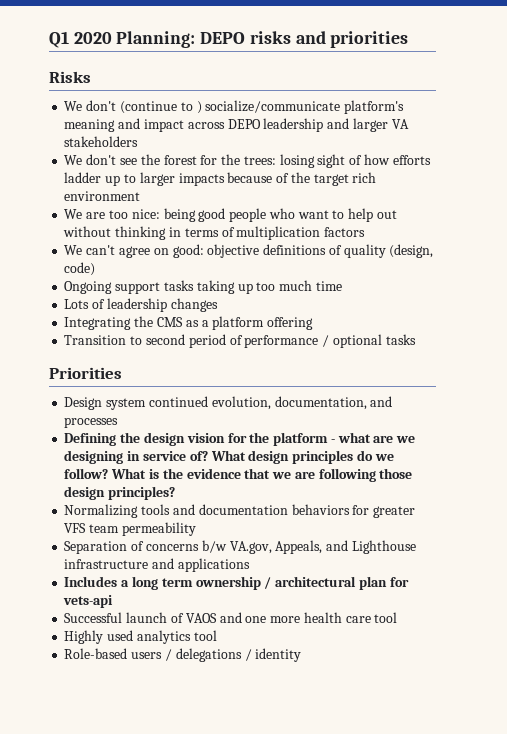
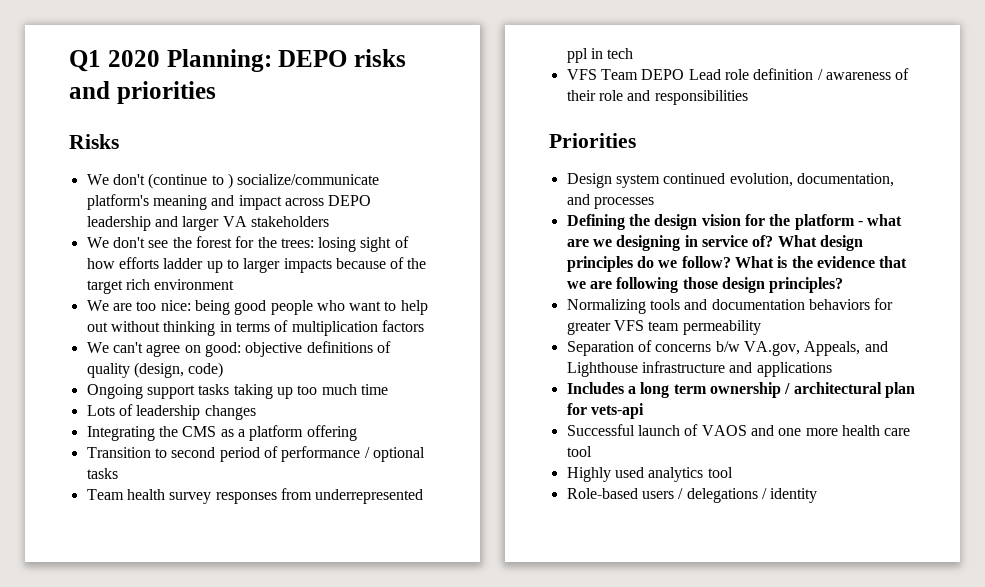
(416, 339) none -> [86,488,424,504] [566,48,634,63] [566,68,910,80] [566,90,748,105] // Team health survey responses from underrepresented ppl in tech // VFS Team DEPO Lead role definition / awareness of their role and responsibilities

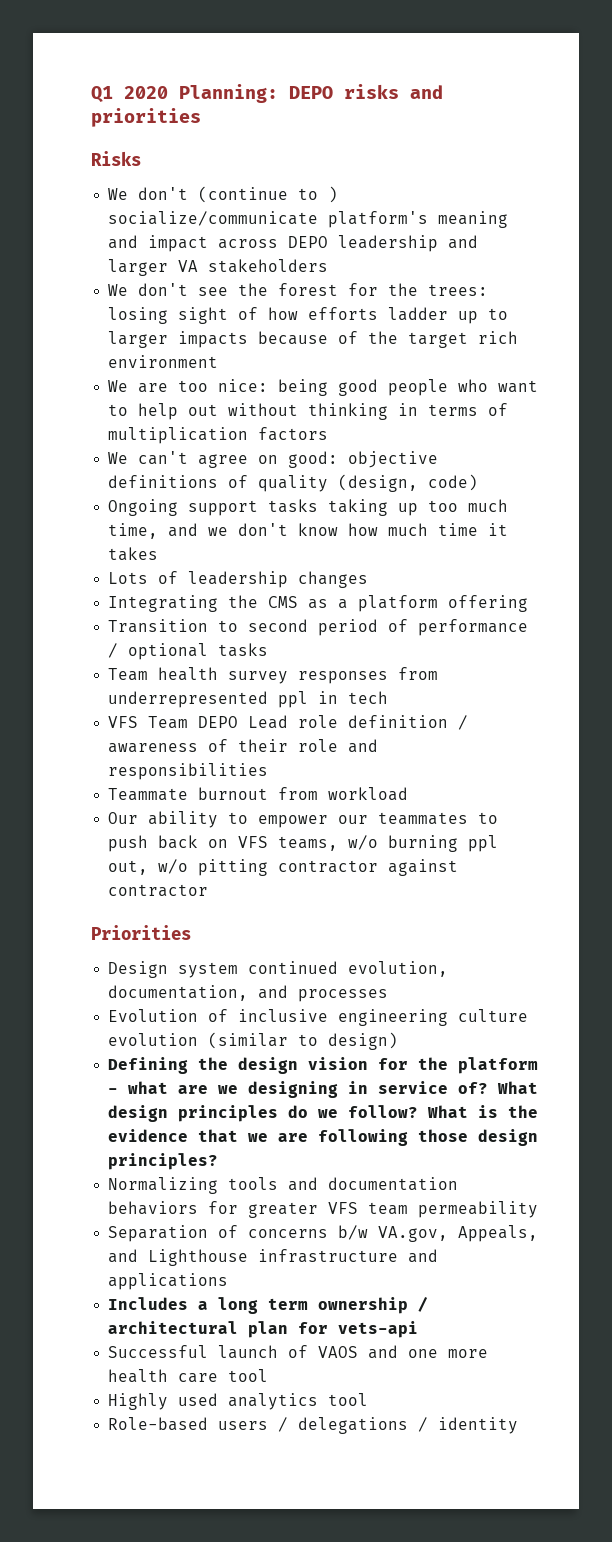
(357, 389) none -> [108,523,429,539] time, and we don't know how much
(388, 389) none -> [488,523,509,536] [108,547,159,561] it takes
(748, 97) none -> [108,787,409,801] [108,811,499,828] [108,835,499,852] [108,859,459,876] [108,884,209,897] // Teammate burnout from workload // Our ability to empower our teammates to push back on VFS teams, w/o burning ppl out, w/o pitting contractor against contractor
(654, 203) none -> [108,1009,529,1026] [108,1032,399,1050] // Evolution of inclusive engineering culture evolution (similar to design)

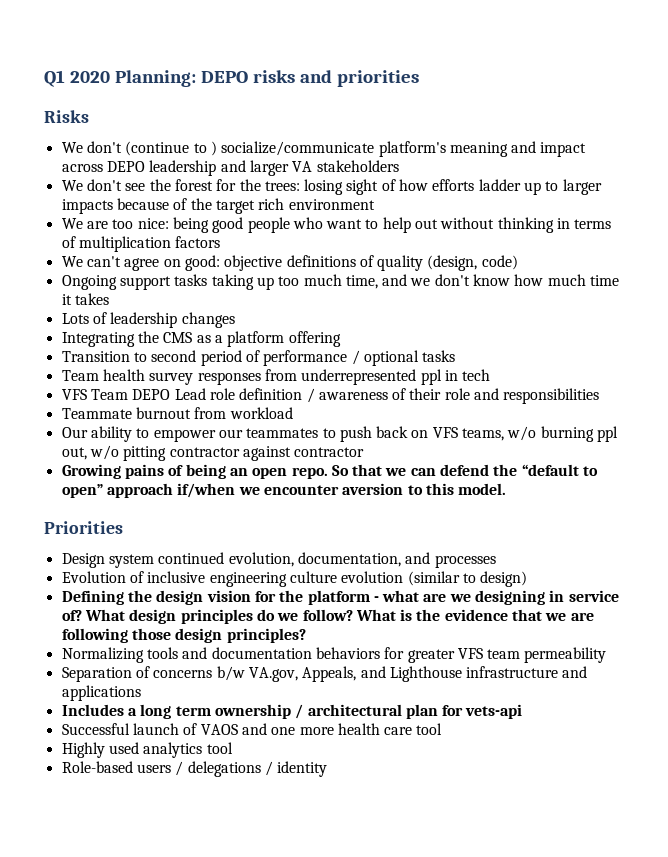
(209, 890) none -> [61,464,599,479] [61,483,507,498] // Growing pains of being an open repo. So that we can defend the “default to open” approach if/when we encounter aversion to this model.

